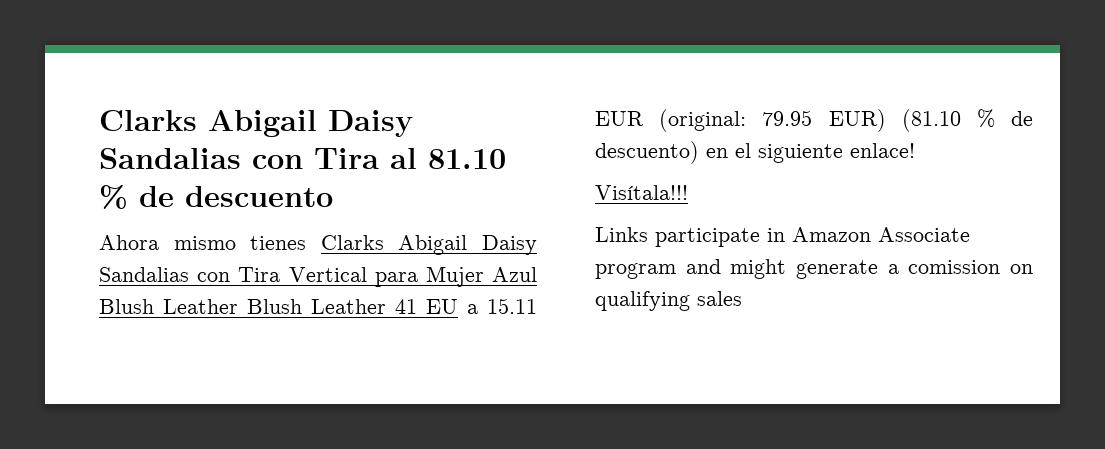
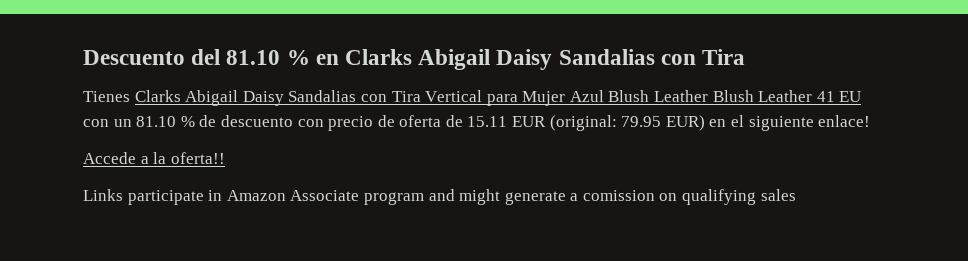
[99,110,413,137] [99,148,506,169] [99,185,333,209] [99,235,307,250] Clarks Abigail Daisy Sandalias con Tira al 81.10 % de descuento // Ahora mismo tienes -> [83,49,746,70] [83,91,130,102] Descuento del 81.10 % en Clarks Abigail Daisy Sandalias con Tira // Tienes
[467,304,478,314] a -> [83,115,463,131] con un 81.10 % de descuento con precio de oferta de
[901,109,1033,132] [595,141,699,164] (81.10 % de descuento) -> (705, 123) none
[595,185,688,200] Visítala!!! -> [83,152,225,164] Accede a la oferta!!

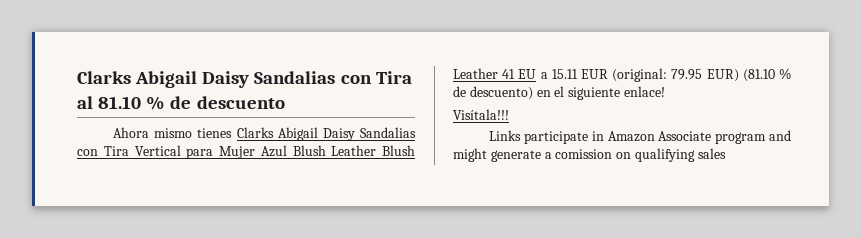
[83,49,746,70] [83,91,130,102] Descuento del 81.10 % en Clarks Abigail Daisy Sandalias con Tira // Tienes -> [77,71,412,88] [77,96,285,110] [113,127,233,138] Clarks Abigail Daisy Sandalias con Tira al 81.10 % de descuento // Ahora mismo tienes
[83,115,463,131] con un 81.10 % de descuento con precio de oferta de -> [540,72,548,79] a
(705, 123) none -> [742,68,791,82] [453,86,533,100] (81.10 % de descuento)
[83,152,225,164] Accede a la oferta!! -> [453,109,509,120] Visítala!!!

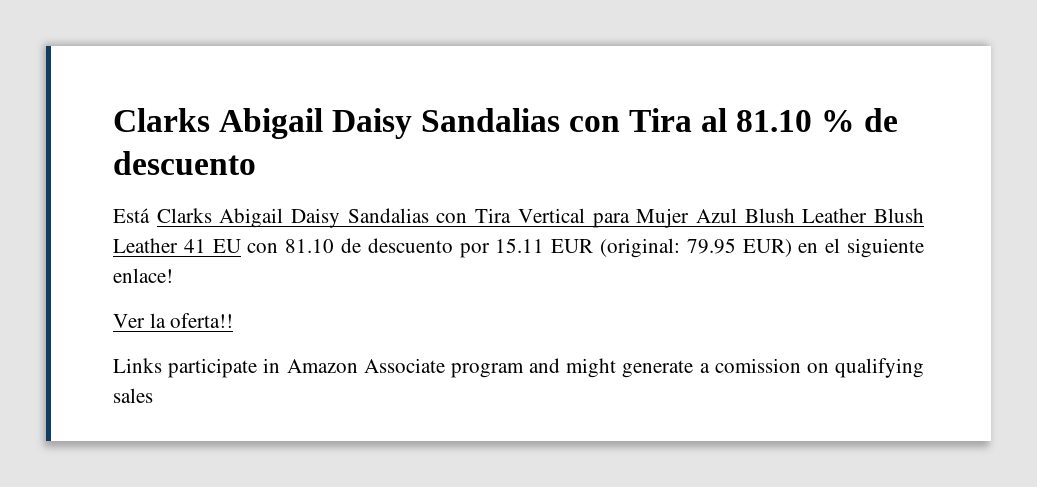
[113,127,233,138] Ahora mismo tienes -> [113,208,150,223] Está
[540,72,548,79] a -> [247,238,490,258] con 81.10 de descuento por
[742,68,791,82] [453,86,533,100] (81.10 % de descuento) -> (792, 248) none
[453,109,509,120] Visítala!!! -> [113,313,234,328] Ver la oferta!!

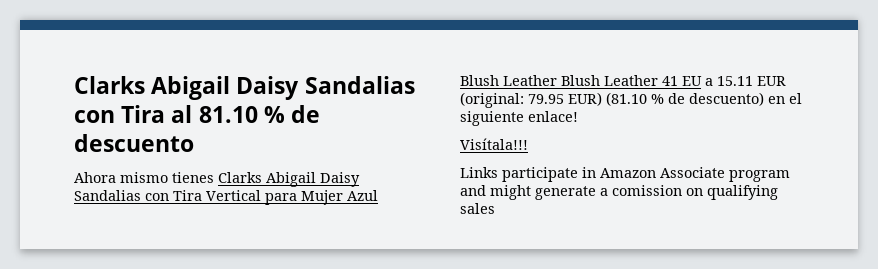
[113,208,150,223] Está -> [74,172,214,183] Ahora mismo tienes
[247,238,490,258] con 81.10 de descuento por -> [705,78,713,86] a
(792, 248) none -> [606,92,764,106] (81.10 % de descuento)
[113,313,234,328] Ver la oferta!! -> [460,138,528,150] Visítala!!!

